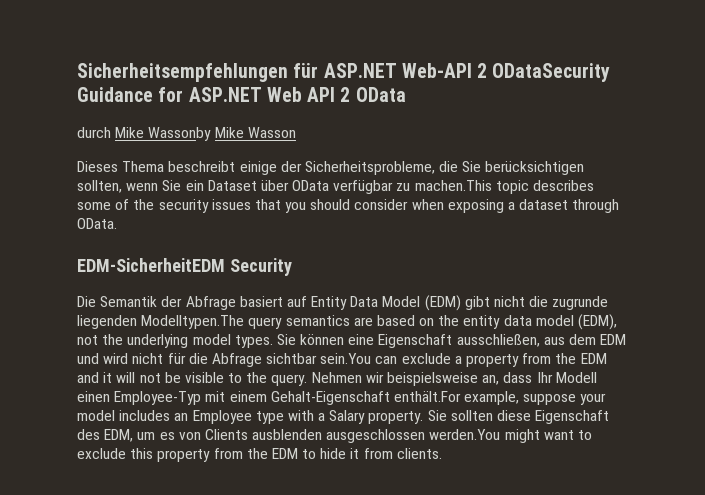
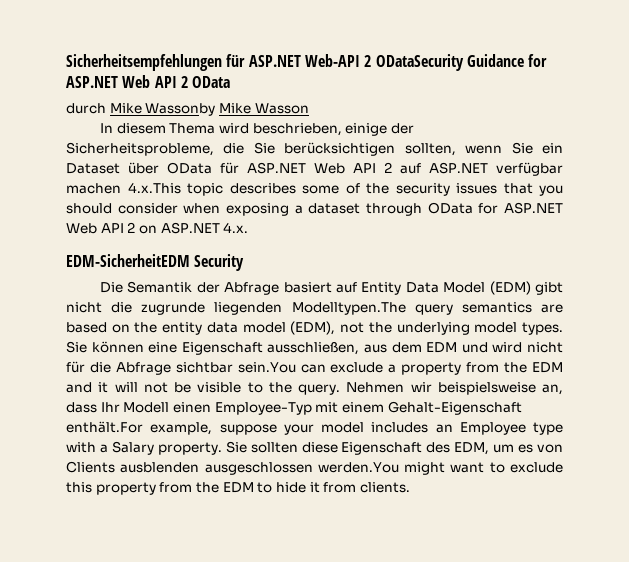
[77,161,236,172] Dieses Thema beschreibt -> [100,123,342,136] In diesem Thema wird beschrieben,
[333,180,492,194] verfügbar zu machen.This -> [220,162,563,176] [66,182,181,194] für ASP.NET Web API 2 auf ASP.NET verfügbar machen 4.x.This
[77,218,117,229] OData. -> [427,202,563,214] [66,222,249,234] OData for ASP.NET Web API 2 on ASP.NET 4.x.

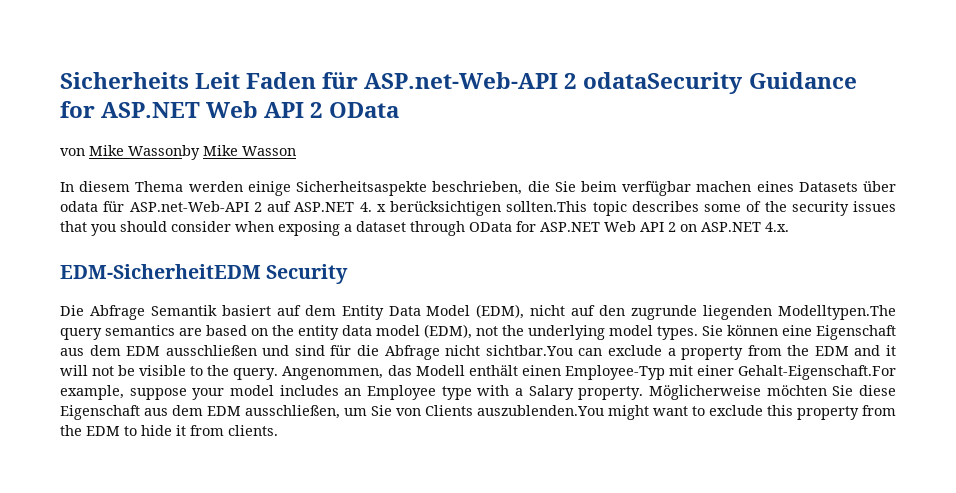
[66,54,464,71] Sicherheitsempfehlungen für ASP.NET Web-API 2 ODataSecurity -> [60,72,744,94] Sicherheits Leit Faden für ASP.net-Web-API 2 odataSecurity
[66,103,106,114] durch -> [60,148,85,156] von
[218,123,414,136] [66,142,564,156] [66,162,563,176] [66,182,181,194] wird beschrieben, einige der Sicherheitsprobleme, die Sie berücksichtigen sollten, wenn Sie ein Dataset über OData für ASP.NET Web API 2 auf ASP.NET verfügbar machen 4.x.This -> [188,181,896,196] [60,201,588,216] werden einige Sicherheitsaspekte beschrieben, die Sie beim verfügbar machen eines Datasets über odata für ASP.net-Web-API 2 auf ASP.NET 4. x berücksichtigen sollten.This
[127,281,280,295] Semantik der Abfrage -> [89,305,217,320] Abfrage Semantik
(358, 287) none -> [304,305,336,316] dem
[489,281,563,295] [66,302,133,313] (EDM) gibt nicht die -> [476,304,626,319] (EDM), nicht auf den
[267,341,564,355] ausschließen, aus dem EDM und wird nicht -> [60,345,325,356] aus dem EDM ausschließen und sind
[175,362,296,373] sichtbar sein.You -> [445,345,573,356] nicht sichtbar.You
[346,382,563,395] [66,401,522,415] [66,421,143,433] Nehmen wir beispielsweise an, dass Ihr Modell einen Employee-Typ mit einem Gehalt-Eigenschaft enthält.For -> [282,365,897,380] Angenommen, das Modell enthält einen Employee-Typ mit einer Gehalt-Eigenschaft.For
[225,441,564,455] [66,461,399,475] Sie sollten diese Eigenschaft des EDM, um es von Clients ausblenden ausgeschlossen werden.You -> [649,385,896,400] [60,405,604,420] Möglicherweise möchten Sie diese Eigenschaft aus dem EDM ausschließen, um Sie von Clients auszublenden.You

